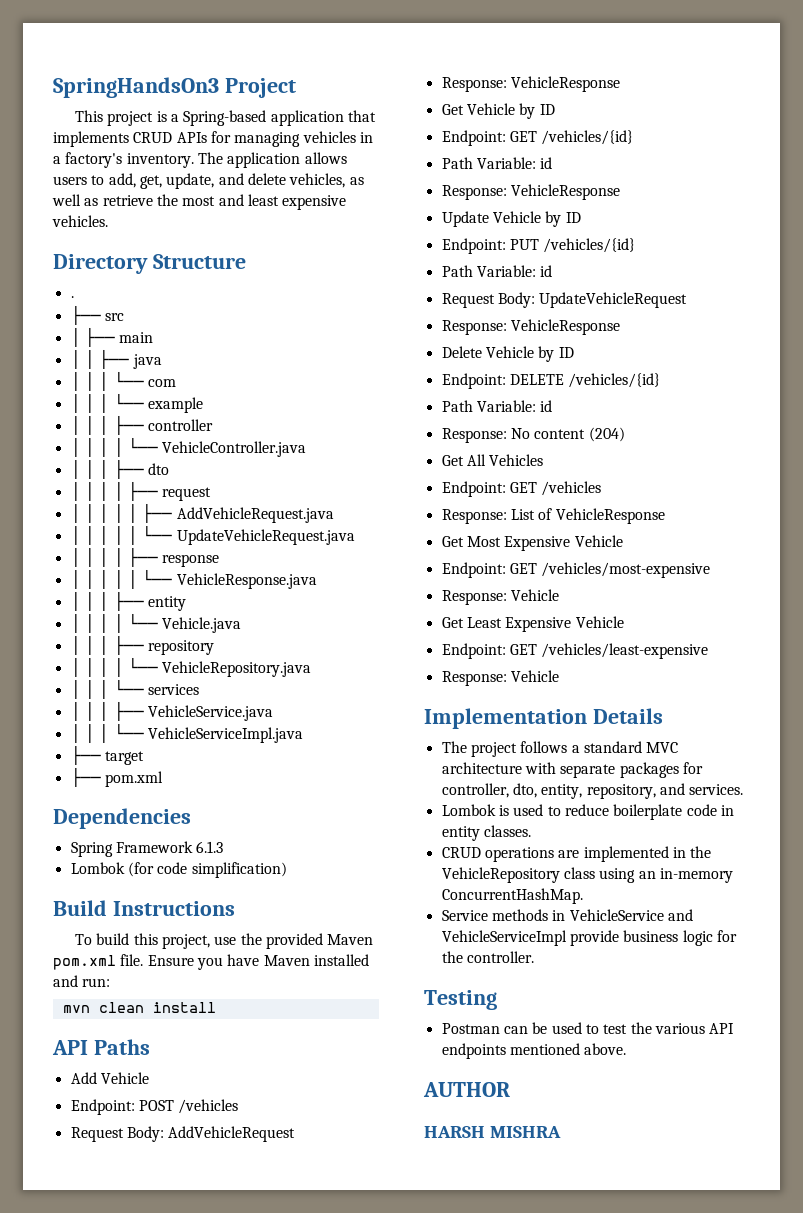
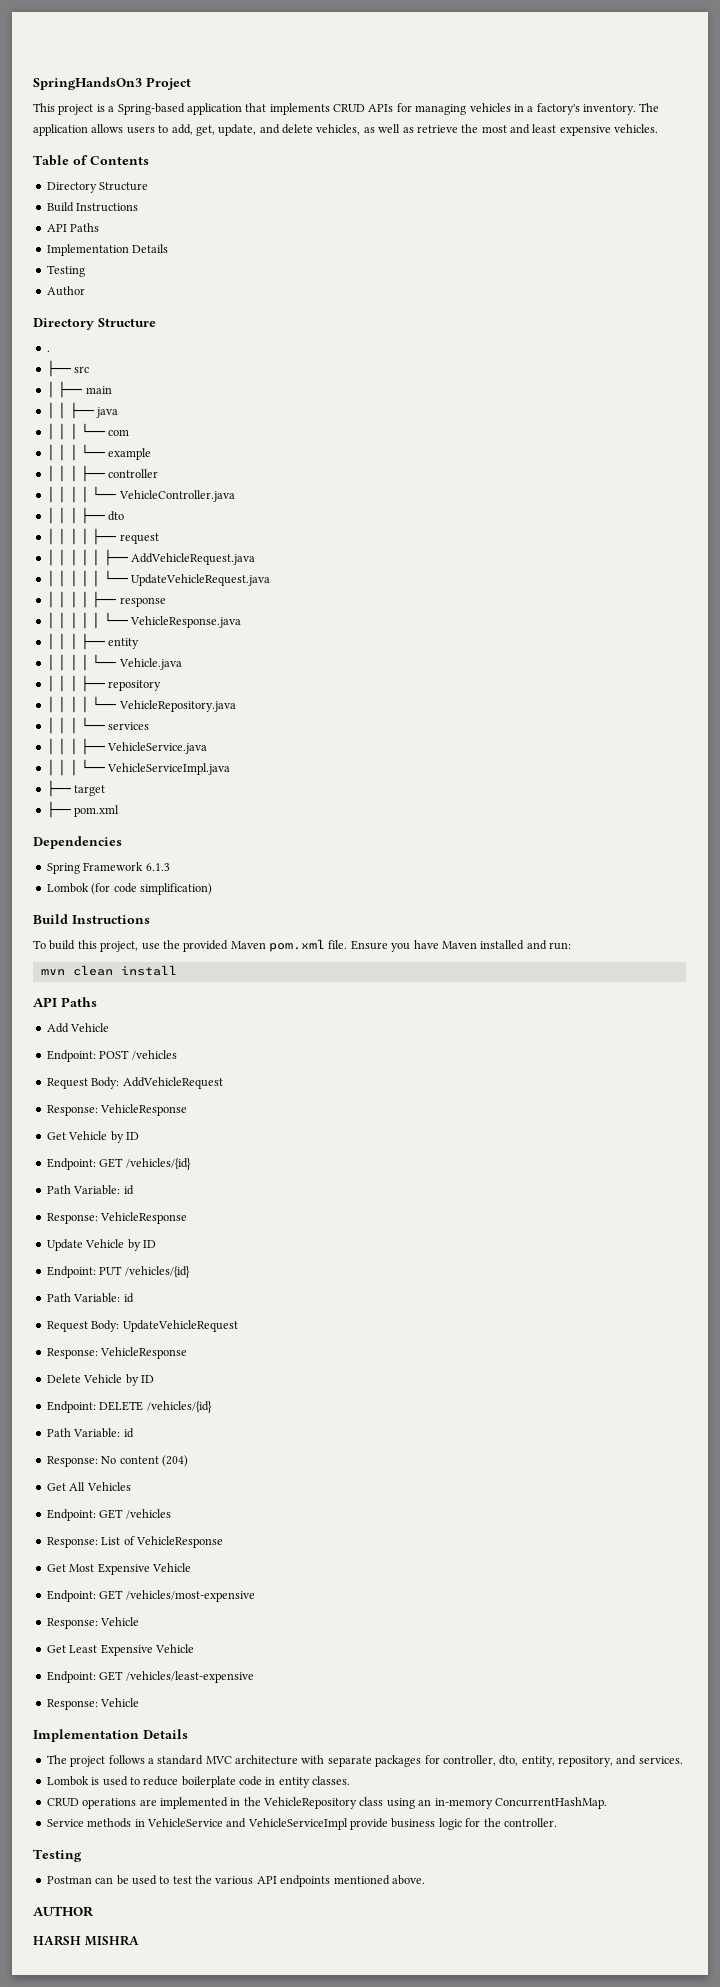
(108, 221) none -> [33,155,149,166] [46,182,149,193] [46,202,139,212] [46,223,100,232] [46,244,169,256] [46,265,85,277] [46,286,85,296] // Table of Contents // Directory Structure // Build Instructions // API Paths // Implementation Details // Testing // Author

